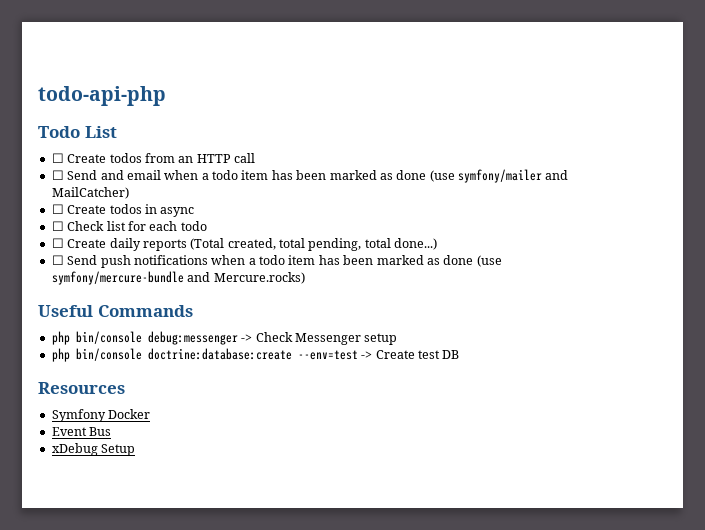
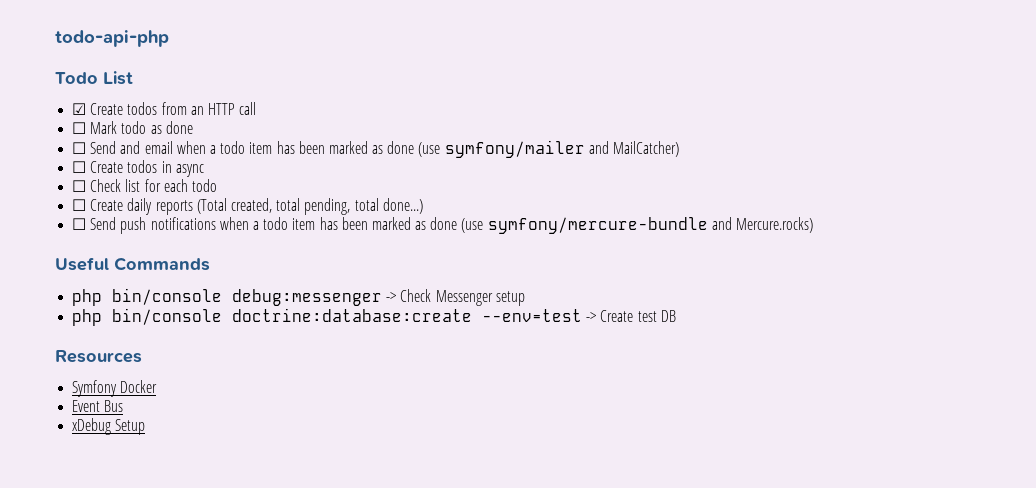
[51,153,64,163] ☐ -> [72,103,87,115] ☑
(255, 158) none -> [72,121,193,134] // ☐ Mark todo as done

